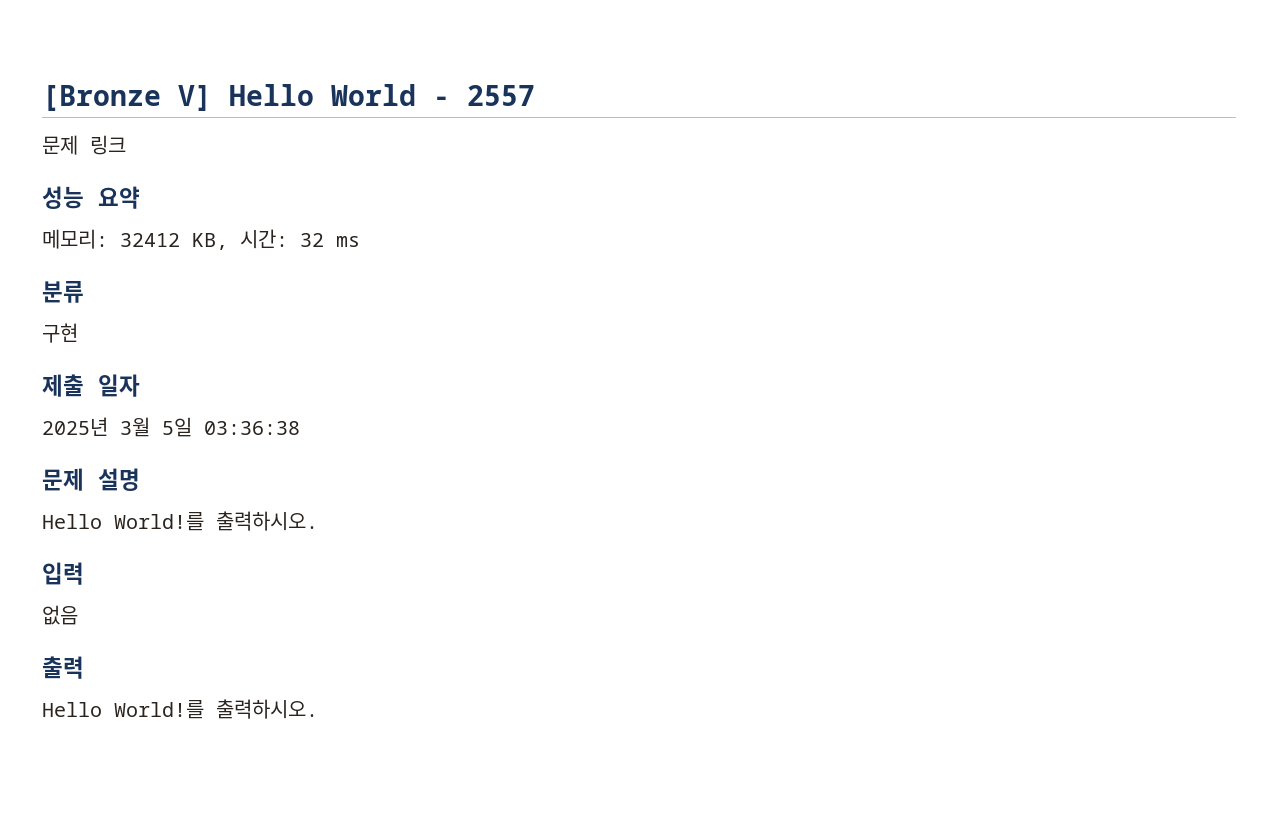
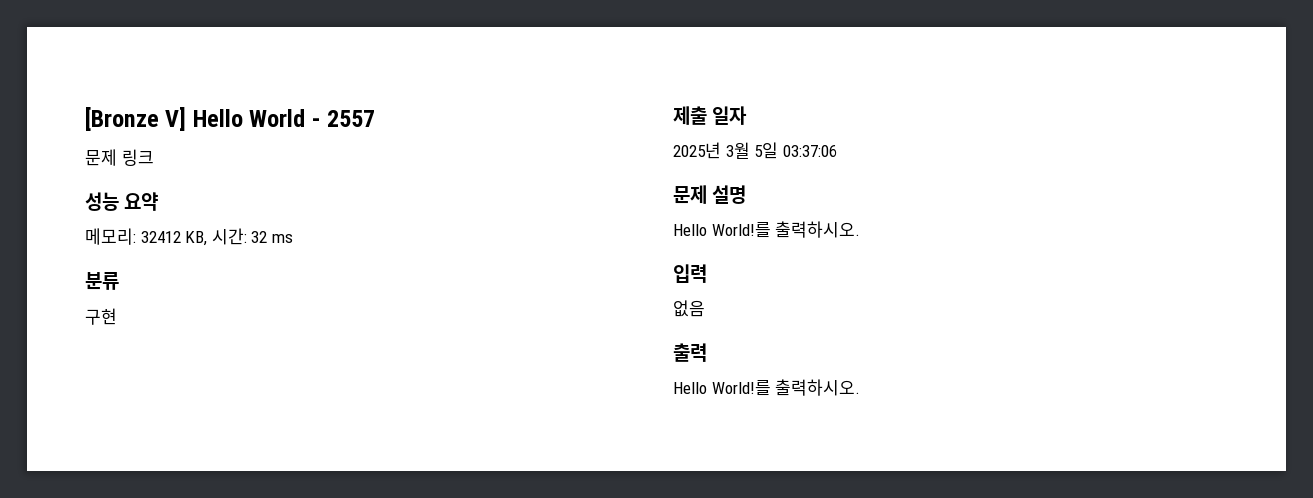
[204,421,300,435] 03:36:38 -> [782,145,837,157] 03:37:06

